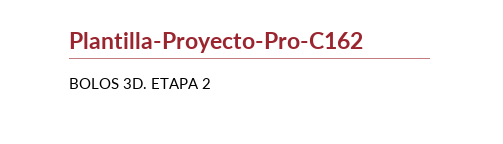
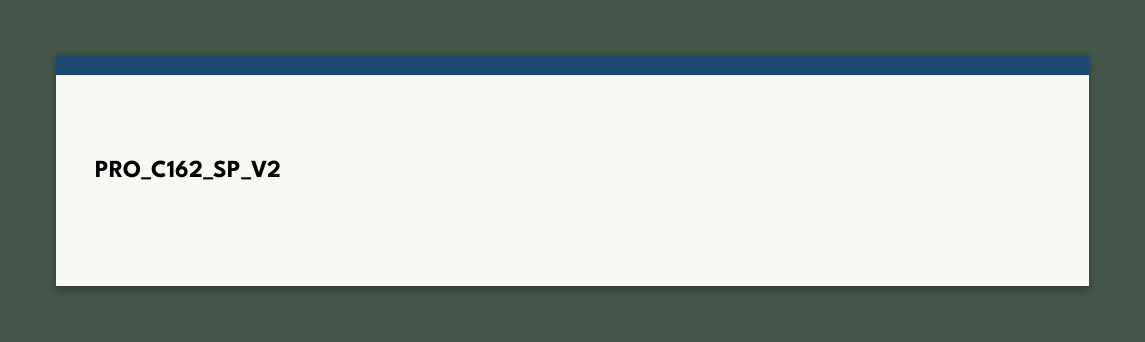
[69,32,363,53] [69,78,211,89] Plantilla-Proyecto-Pro-C162 // BOLOS 3D. ETAPA 2 -> [95,160,281,180] PRO_C162_SP_V2

